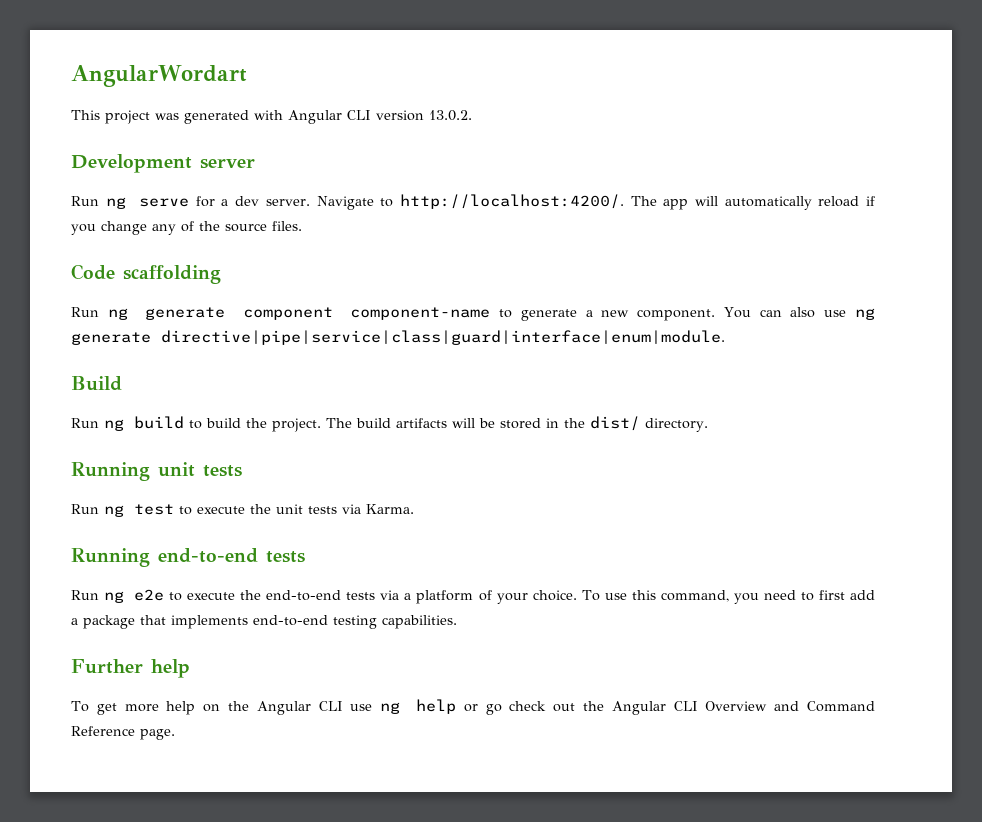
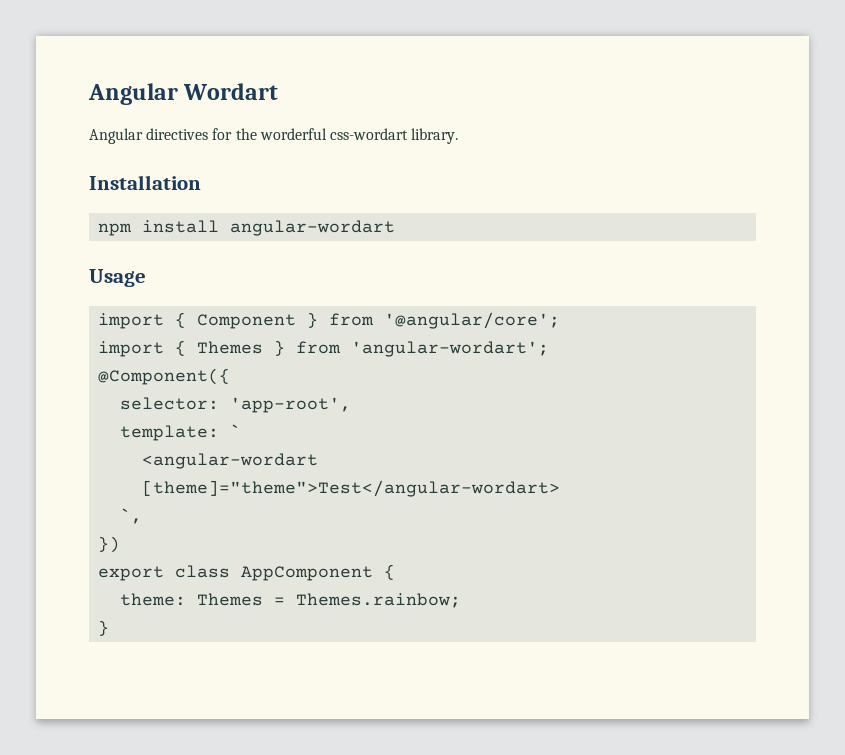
[71,65,247,87] [71,110,472,124] [71,154,255,173] [71,194,875,210] [71,221,302,235] [71,264,221,284] [71,307,875,321] [71,330,725,345] [71,376,122,391] [71,416,708,432] [71,462,242,481] [71,504,414,517] [71,548,305,567] [71,589,875,604] [71,615,457,629] [71,659,190,678] [71,699,875,715] [71,726,175,740] AngularWordart // This project was generated with Angular CLI version 13.0.2. // Development server // Run ng serve for a dev server. Navigate to http://localhost:4200/. The app will automatically reload if you change any of the source files. // Code scaffolding // Run ng generate component component-name to generate a new component. You can also use ng generate directive|pipe|service|class|guard|interface|enum|module. // Build // Run ng build to build the project. The build artifacts will be stored in the dist/ directory. // Running unit tests // Run ng test to execute the unit tests via Karma. // Running end-to-end tests // Run ng e2e to execute the end-to-end tests via a platform of your choice. To use this command, you need to first add a package that implements end-to-end testing capabilities. // Further help // To get more help on the Angular CLI use ng help or go check out the Angular CLI Overview and Command Reference page. -> [88,83,279,105] [89,128,459,144] [89,175,201,190] [98,220,396,236] [89,269,146,287] [98,312,561,329] [98,340,550,357] [98,368,231,385] [120,397,352,413] [120,424,242,441] [142,453,319,469] [142,480,561,497] [120,508,143,524] [98,536,121,553] [98,564,396,581] [120,593,462,608] [98,620,110,636] Angular Wordart // Angular directives for the worderful css-wordart library. // Installation // npm install angular-wordart // Usage // import { Component } from '@angular/core'; // import { Themes } from 'angular-wordart'; // @Component({ // selector: 'app-root', // template: ` // <angular-wordart [theme]="theme">Test</angular-wordart> // `, // }) // export class AppComponent { // theme: Themes = Themes.rainbow; // }

